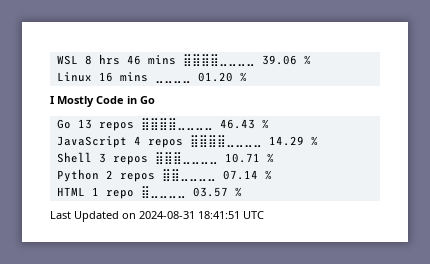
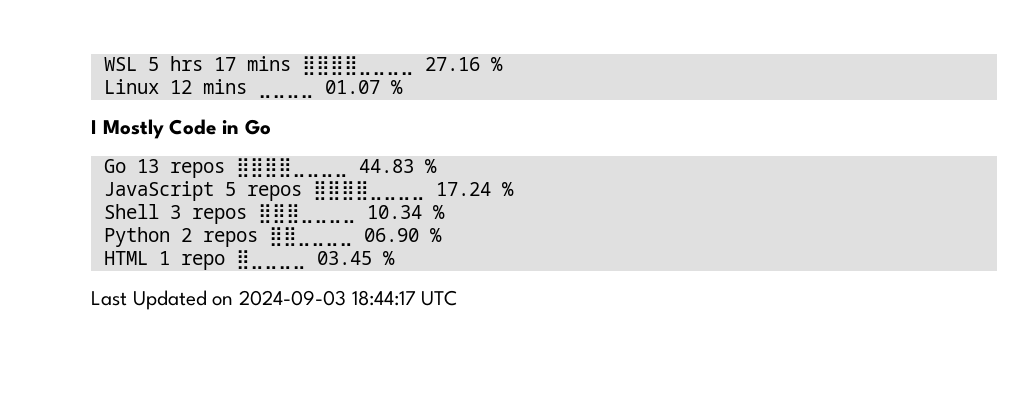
[84,54,141,65] 8 hrs 46 -> [147,56,236,71] 5 hrs 17
[261,55,297,65] 39.06 -> [424,57,480,71] 27.16
[98,72,113,82] 16 -> [169,80,192,94] 12
[197,72,233,82] 01.20 -> [324,80,380,94] 01.07
[219,119,255,129] 46.43 -> [358,159,414,173] 44.83
[133,135,304,148] 4 repos ⣿⣿⣿⣿⣀⣀⣀⣀ 14.29 -> [224,181,491,201] 5 repos ⣿⣿⣿⣿⣀⣀⣀⣀ 17.24
[224,153,260,163] 10.71 -> [366,205,422,219] 10.34
[222,170,258,180] 07.14 -> [363,228,419,242] 06.90
[192,187,228,197] 03.57 -> [316,251,372,265] 03.45
[139,211,240,219] 2024-08-31 18:41:51 -> [239,290,416,306] 2024-09-03 18:44:17

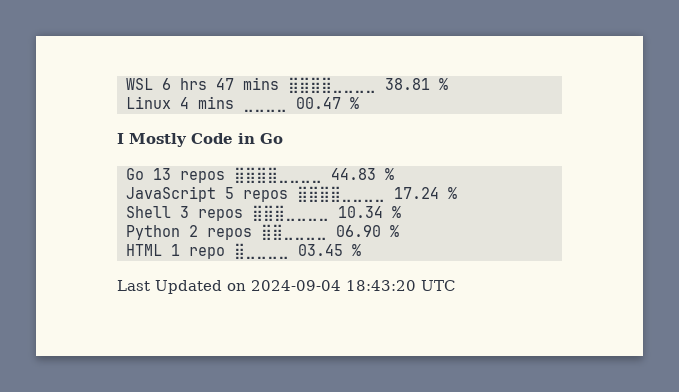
[147,56,236,71] 5 hrs 17 -> [162,78,234,90] 6 hrs 47
[424,57,480,71] 27.16 -> [385,78,430,90] 38.81
[169,80,192,94] 12 -> [180,97,189,109] 4
[324,80,380,94] 01.07 -> [296,97,341,109] 00.47
[239,290,416,306] 2024-09-03 18:44:17 -> [251,280,416,291] 2024-09-04 18:43:20

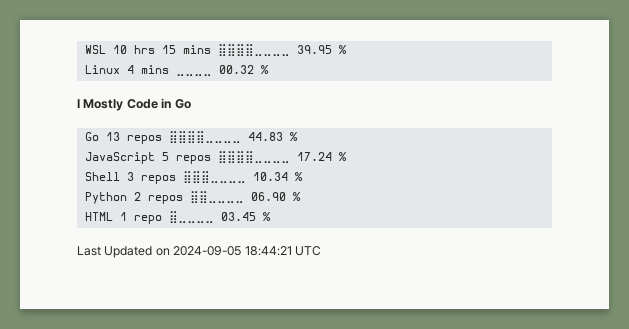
[162,78,234,90] 6 hrs 47 -> [112,45,176,54] 10 hrs 15
[385,78,430,90] 38.81 -> [296,45,332,54] 39.95
[296,97,341,109] 00.47 -> [218,65,254,74] 00.32
[251,280,416,291] 2024-09-04 18:43:20 -> [173,246,292,256] 2024-09-05 18:44:21

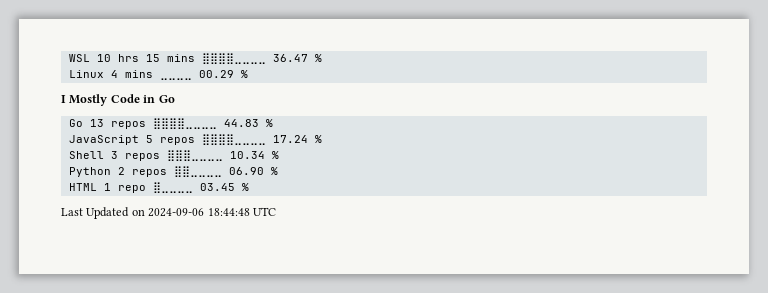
[296,45,332,54] 39.95 -> [272,54,308,62] 36.47
[218,65,254,74] 00.32 -> [198,70,234,78] 00.29
[173,246,292,256] 2024-09-05 18:44:21 -> [148,208,250,217] 2024-09-06 18:44:48

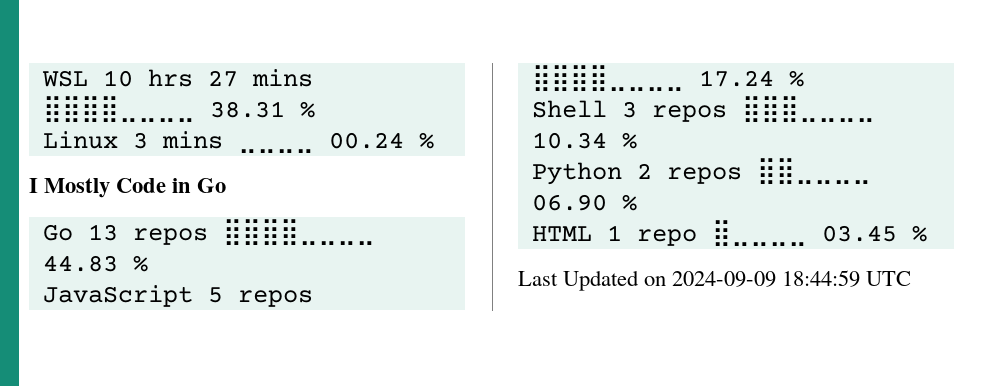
[145,54,160,62] 15 -> [207,70,238,87] 27
[272,54,308,62] 36.47 -> [209,101,285,118] 38.31
[110,70,118,78] 4 -> [132,132,148,149] 3
[198,70,234,78] 00.29 -> [328,132,404,149] 00.24
[148,208,250,217] 2024-09-06 18:44:48 -> [672,270,861,287] 2024-09-09 18:44:59

